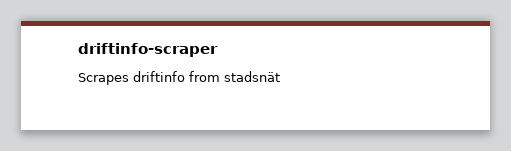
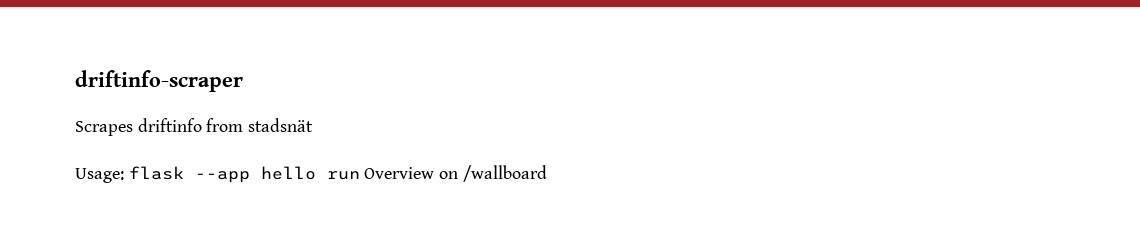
(280, 76) none -> [75,165,547,183] // Usage: flask --app hello run Overview on /wallboard

